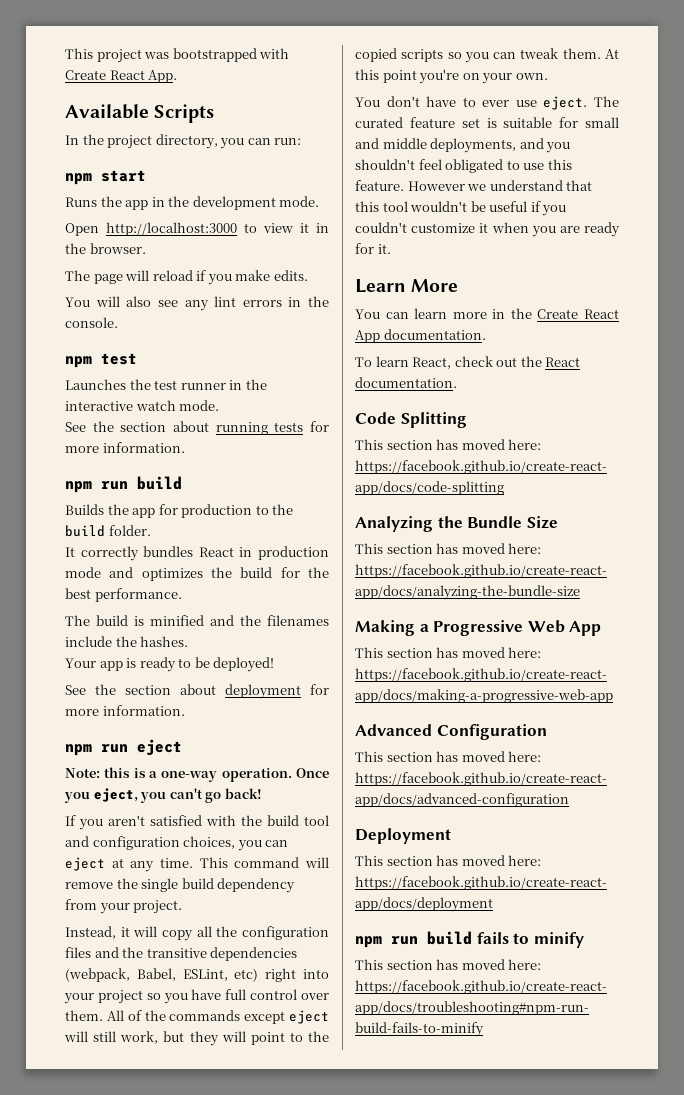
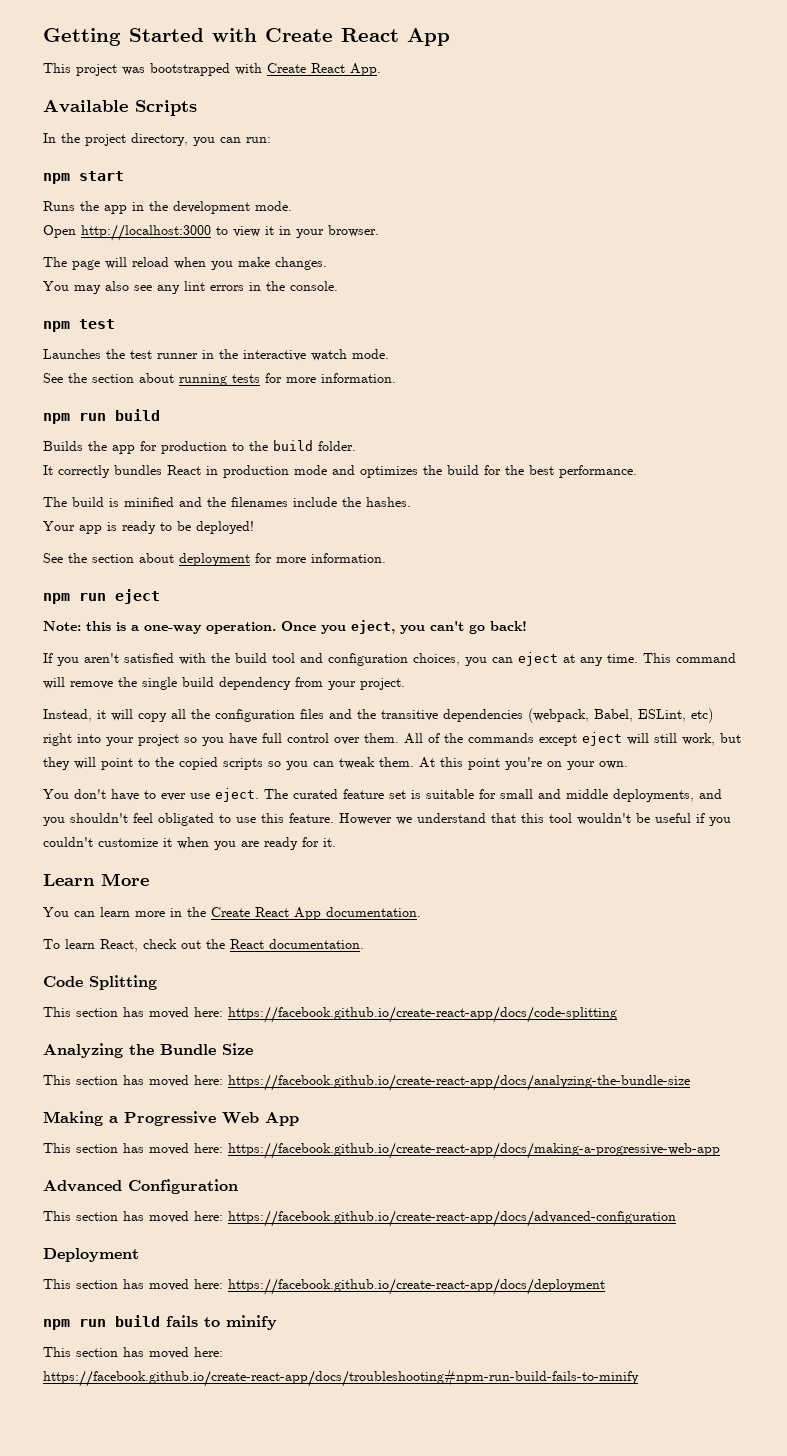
(65, 53) none -> [43,28,450,46] Getting Started with Create React App //
[65,243,86,254] the -> [296,229,324,238] your
[196,270,207,281] if -> [174,257,206,269] when
[273,270,308,281] [65,296,120,307] edits. // You will -> [275,257,327,270] [43,281,101,294] changes. // You may

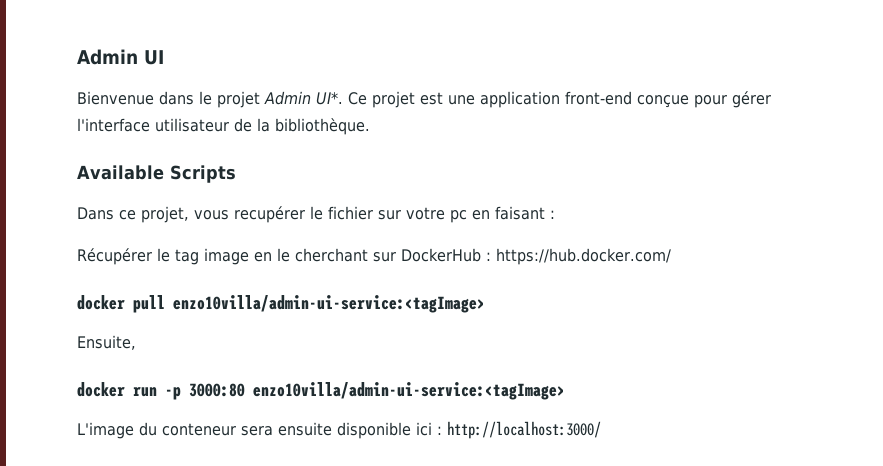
[43,28,450,46] [43,63,381,76] [43,99,197,116] [43,133,271,146] [43,171,124,184] [43,201,292,214] [43,224,379,241] [43,257,327,270] [43,281,338,294] [43,319,115,332] [43,349,389,361] [43,373,396,386] [43,409,160,424] [43,440,356,454] [43,465,637,478] [43,497,411,507] [43,521,254,534] [43,553,386,566] [43,589,160,604] [43,620,527,634] [43,652,736,666] [43,677,405,690] [43,708,713,723] [43,732,741,746] [43,757,628,770] [43,788,722,802] [43,813,731,826] [43,837,336,850] [43,873,149,886] [43,907,421,920] [43,939,364,952] [43,975,157,990] [43,1006,617,1023] [43,1043,253,1058] [43,1074,690,1091] [43,1111,299,1126] [43,1142,720,1159] [43,1179,238,1194] [43,1210,676,1227] [43,1248,139,1262] [43,1278,605,1295] [43,1315,277,1330] [43,1347,223,1359] [43,1369,639,1387] Getting Started with Create React App // This project was bootstrapped with Create React App. // Available Scripts // In the project directory, you can run: // npm start // Runs the app in the development mode. // Open http://localhost:3000 to view it in your browser. // The page will reload when you make changes. // You may also see any lint errors in the console. // npm test // Launches the test runner in the interactive watch mode. // See the section about running tests for more information. // npm run build // Builds the app for production to the build folder. // It correctly bundles React in production mode and optimizes the build for the best performance. // The build is minified and the filenames include the hashes. // Your app is ready to be deployed! // See the section about deployment for more information. // npm run eject // Note: this is a one-way operation. Once you eject, you can't go back! // If you aren't satisfied with the build tool and configuration choices, you can eject at any time. This command will remove the single build dependency from your project. // Instead, it will copy all the configuration files and the transitive dependencies (webpack, Babel, ESLint, etc) right into your project so you have full control over them. All of the commands except eject will still work, but they will point to the copied scripts so you can tweak them. At this point you're on your own. // You don't have to ever use eject. The curated feature set is suitable for small and middle deployments, and you shouldn't feel obligated to use this feature. However we understand that this tool wouldn't be useful if you couldn't customize it when you are ready for it. // Learn More // You can learn more in the Create React App documentation. // To learn React, check out the React documentation. // Code Splitting // This section has moved here: https://facebook.github.io/create-react-app/docs/code-splitting // Analyzing the Bundle Size // This section has moved here: https://facebook.github.io/create-react-app/docs/analyzing-the-bundle-size // Making a Progressive Web App // This section has moved here: https://facebook.github.io/create-react-app/docs/making-a-progressive-web-app // Advanced Configuration // This section has moved here: https://facebook.github.io/create-react-app/docs/advanced-configuration // Deployment // This section has moved here: https://facebook.github.io/create-react-app/docs/deployment // npm run build fails to minify // This section has moved here: https://facebook.github.io/create-react-app/docs/troubleshooting#npm-run-build-fails-to-minify -> [77,49,164,65] [77,91,771,108] [77,118,370,135] [77,165,236,183] [77,206,555,223] [77,248,671,265] [77,295,485,313] [77,335,136,350] [77,382,565,400] [77,421,601,439] Admin UI // Bienvenue dans le projet Admin UI*. Ce projet est une application front-end conçue pour gérer l'interface utilisateur de la bibliothèque. // Available Scripts // Dans ce projet, vous recupérer le fichier sur votre pc en faisant : // Récupérer le tag image en le cherchant sur DockerHub : https://hub.docker.com/ // docker pull enzo10villa/admin-ui-service:<tagImage> // Ensuite, // docker run -p 3000:80 enzo10villa/admin-ui-service:<tagImage> // L'image du conteneur sera ensuite disponible ici : http://localhost:3000/

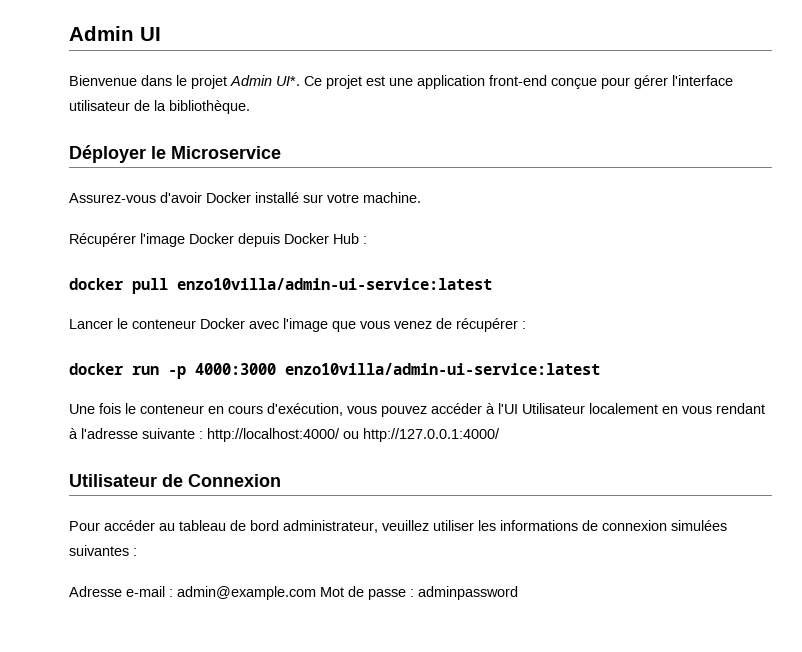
[77,165,236,183] [77,206,555,223] [77,248,671,265] Available Scripts // Dans ce projet, vous recupérer le fichier sur votre pc en faisant : // Récupérer le tag image en le cherchant sur DockerHub : https://hub.docker.com/ -> [69,145,281,163] [69,192,421,203] [69,233,367,247] Déployer le Microservice // Assurez-vous d'avoir Docker installé sur votre machine. // Récupérer l'image Docker depuis Docker Hub :
[173,295,485,313] [77,335,136,350] [77,382,565,400] [77,421,601,439] enzo10villa/admin-ui-service:<tagImage> // Ensuite, // docker run -p 3000:80 enzo10villa/admin-ui-service:<tagImage> // L'image du conteneur sera ensuite disponible ici : http://localhost:3000/ -> [177,278,492,290] [69,318,526,332] [69,363,600,379] [69,403,765,417] [69,428,500,442] [69,474,281,487] [69,520,727,533] [69,545,137,556] [69,586,518,600] enzo10villa/admin-ui-service:latest // Lancer le conteneur Docker avec l'image que vous venez de récupérer : // docker run -p 4000:3000 enzo10villa/admin-ui-service:latest // Une fois le conteneur en cours d'exécution, vous pouvez accéder à l'UI Utilisateur localement en vous rendant à l'adresse suivante : http://localhost:4000/ ou http://127.0.0.1:4000/ // Utilisateur de Connexion // Pour accéder au tableau de bord administrateur, veuillez utiliser les informations de connexion simulées suivantes : // Adresse e-mail : admin@example.com Mot de passe : adminpassword

